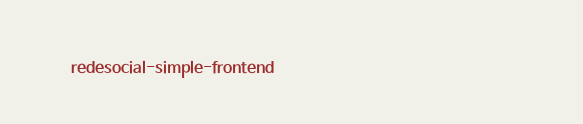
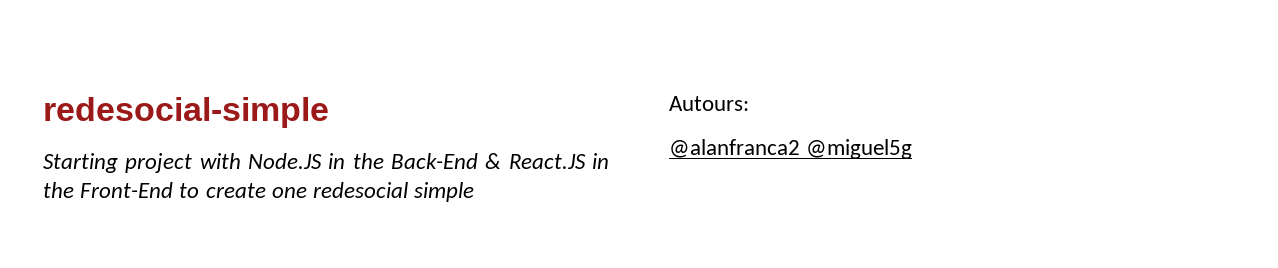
[71,60,274,78] redesocial-simple-frontend -> [43,97,329,128] [43,153,609,173] [43,182,475,202] [669,96,749,111] [669,139,913,159] redesocial-simple // Starting project with Node.JS in the Back-End & React.JS in the Front-End to create one redesocial simple // Autours: // @alanfranca2 @miguel5g

